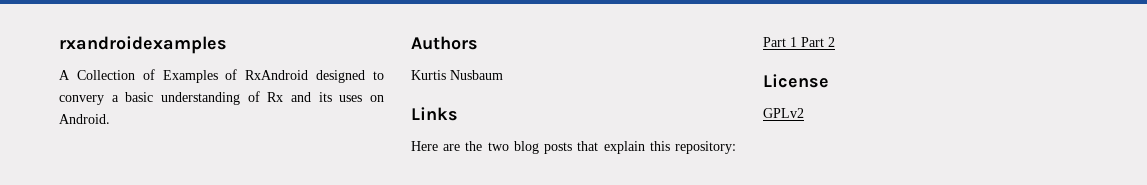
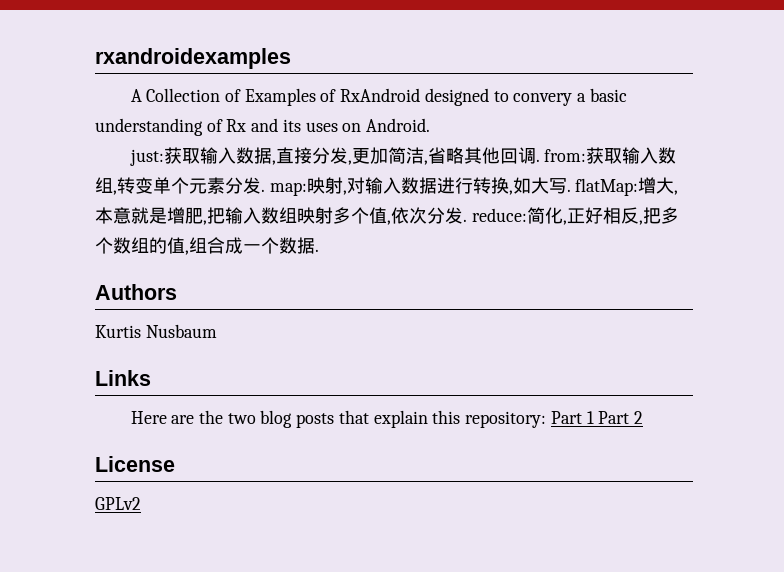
(110, 119) none -> [129,147,677,166] [95,177,679,196] [95,207,679,225] [95,237,319,255] // just:获取输入数据,直接分发,更加简洁,省略其他回调. from:获取输入数组,转变单个元素分发. map:映射,对输入数据进行转换,如大写. flatMap:增大,本意就是增肥,把输入数组映射多个值,依次分发. reduce:简化,正好相反,把多个数组的值,组合成一个数据.

